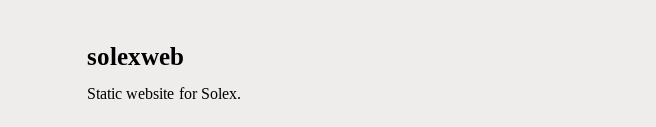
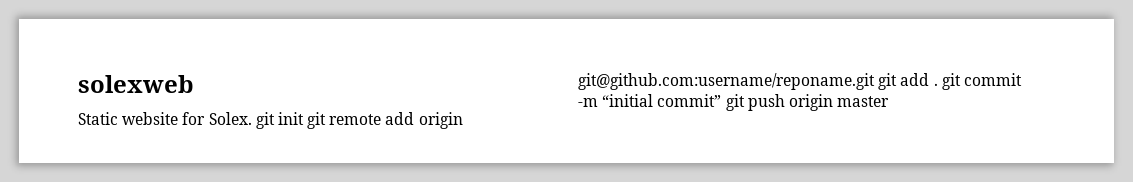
(241, 93) none -> [255,112,463,129] [578,73,1022,90] [578,94,890,111] git init git remote add origin git@github.com:username/reponame.git git add . git commit -m “initial commit” git push origin master

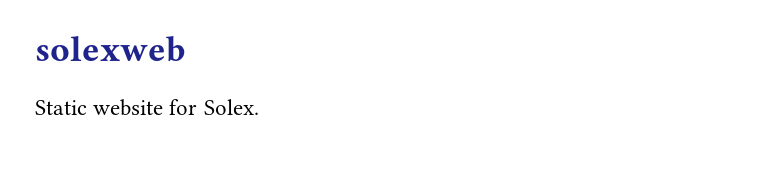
[255,112,463,129] [578,73,1022,90] [578,94,890,111] git init git remote add origin git@github.com:username/reponame.git git add . git commit -m “initial commit” git push origin master -> (259, 107) none

